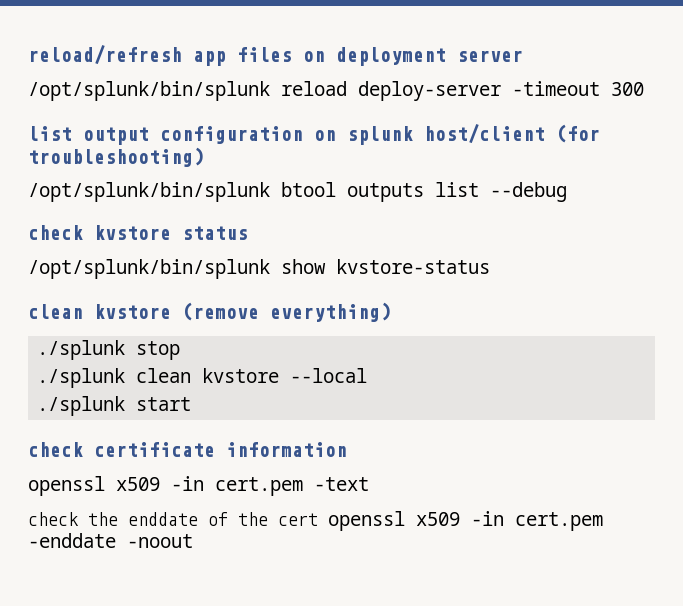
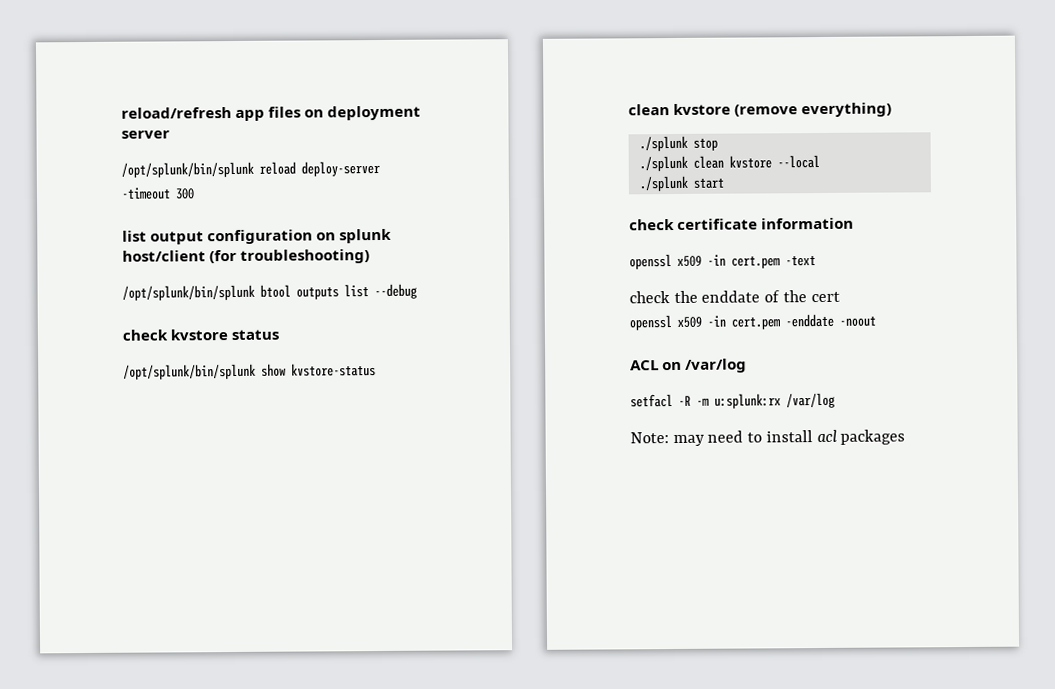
(318, 519) none -> (840, 297) //
(193, 541) none -> [630,358,748,373] [630,392,835,409] [630,429,906,447] // ACL on /var/log // setfacl -R -m u:splunk:rx /var/log // Note: may need to install acl packages

